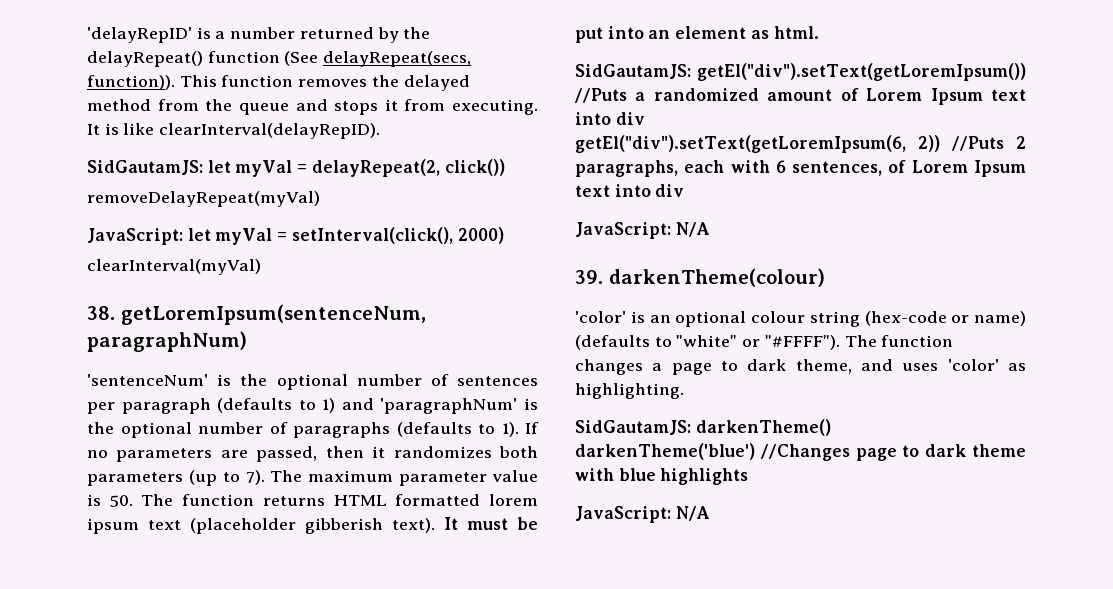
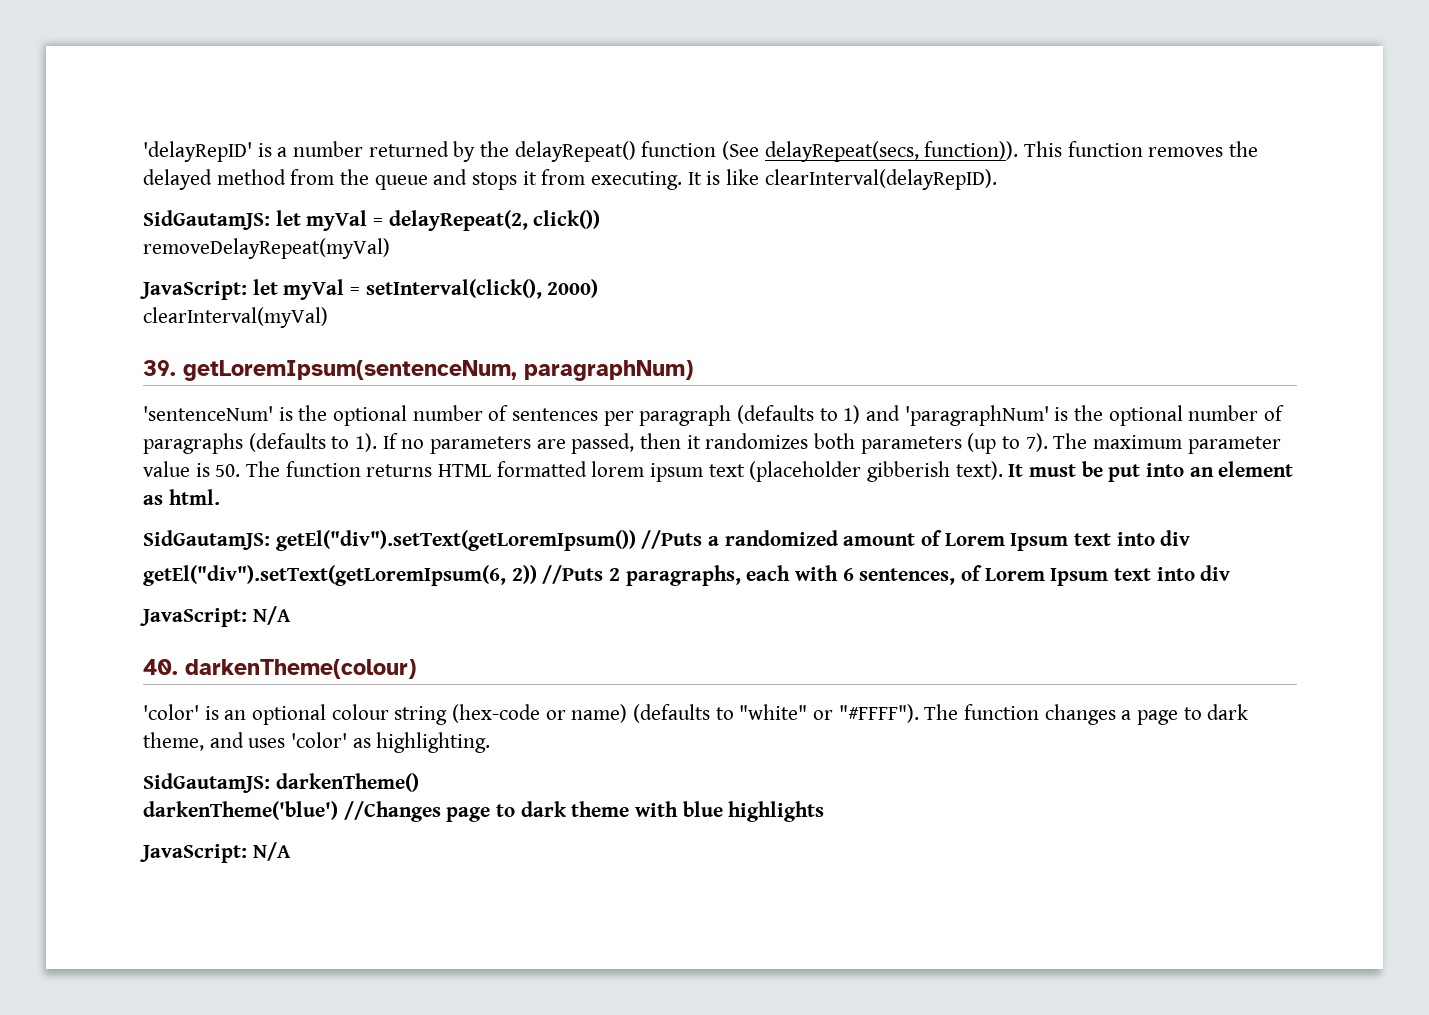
[87,306,115,320] 38. -> [143,360,176,376] 39.
[575,270,603,284] 39. -> [143,659,178,675] 40.

